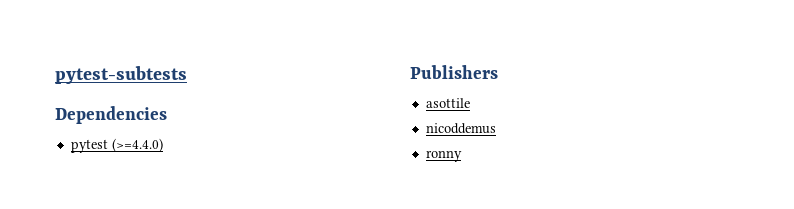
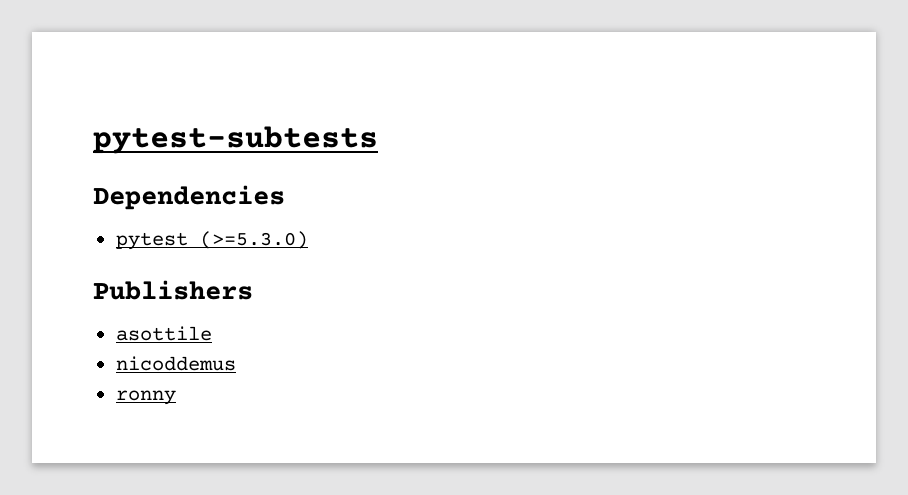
[111,138,163,152] (>=4.4.0) -> [199,231,308,249] (>=5.3.0)

